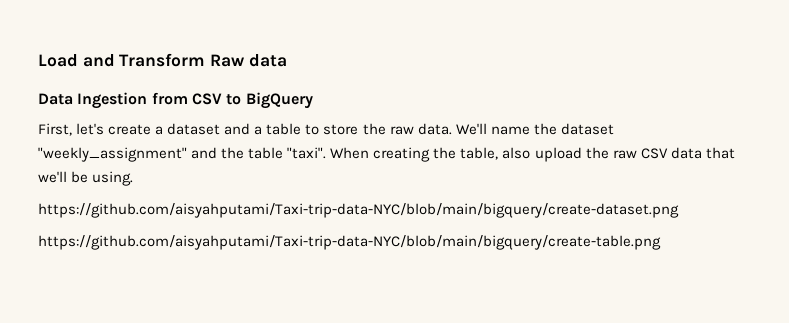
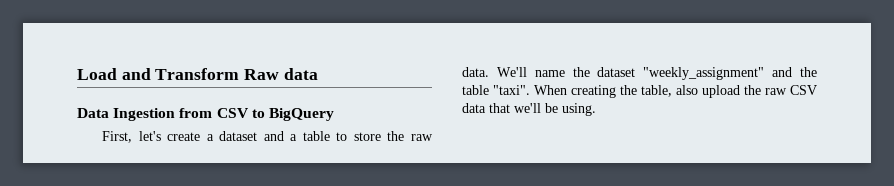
[38,203,679,218] [38,235,661,250] // https://github.com/aisyahputami/Taxi-trip-data-NYC/blob/main/bigquery/create-dataset.png // https://github.com/aisyahputami/Taxi-trip-data-NYC/blob/main/bigquery/create-table.png -> (596, 109) none

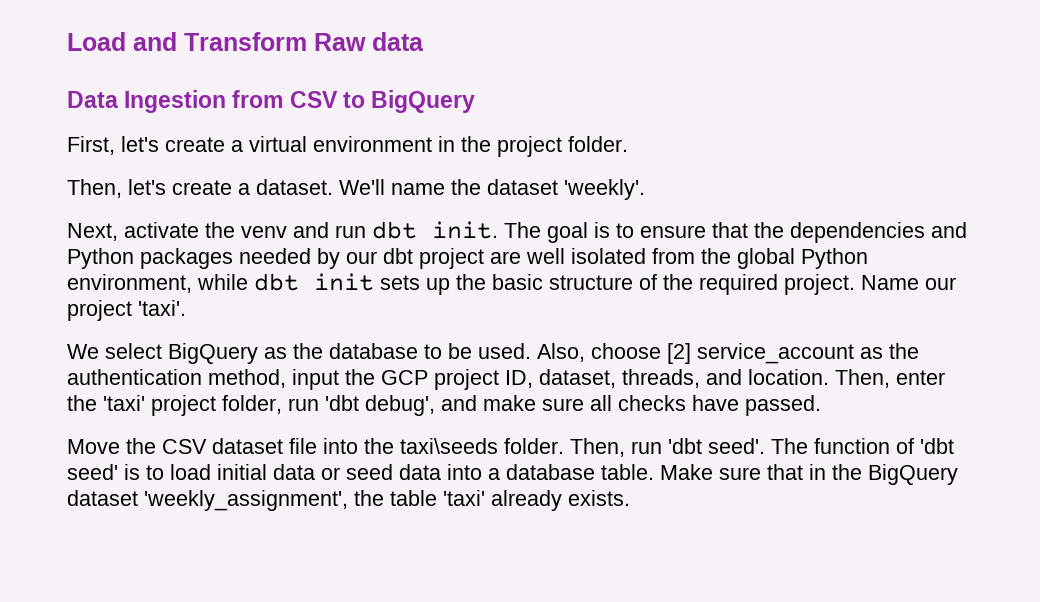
[219,131,434,141] [462,67,817,80] [462,85,817,98] [462,103,596,116] dataset and a table to store the raw data. We'll name the dataset "weekly_assignment" and the table "taxi". When creating the table, also upload the raw CSV data that we'll be using. -> [249,136,628,157] [67,179,645,200] [67,221,967,243] [67,248,868,269] [67,273,956,295] [67,300,186,321] [67,343,919,364] [67,369,945,390] [67,395,821,416] [67,438,954,457] [67,464,958,485] [67,490,630,511] virtual environment in the project folder. // Then, let's create a dataset. We'll name the dataset 'weekly'. // Next, activate the venv and run dbt init. The goal is to ensure that the dependencies and Python packages needed by our dbt project are well isolated from the global Python environment, while dbt init sets up the basic structure of the required project. Name our project 'taxi'. // We select BigQuery as the database to be used. Also, choose [2] service_account as the authentication method, input the GCP project ID, dataset, threads, and location. Then, enter the 'taxi' project folder, run 'dbt debug', and make sure all checks have passed. // Move the CSV dataset file into the taxi\seeds folder. Then, run 'dbt seed'. The function of 'dbt seed' is to load initial data or seed data into a database table. Make sure that in the BigQuery dataset 'weekly_assignment', the table 'taxi' already exists.

